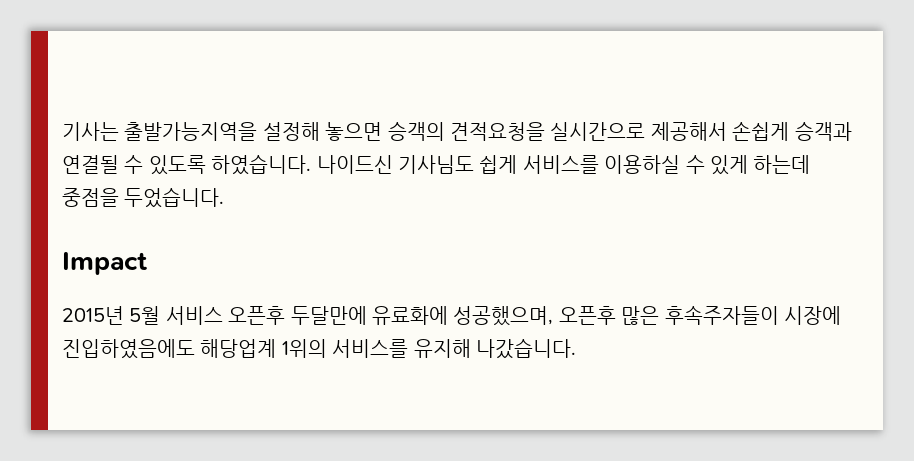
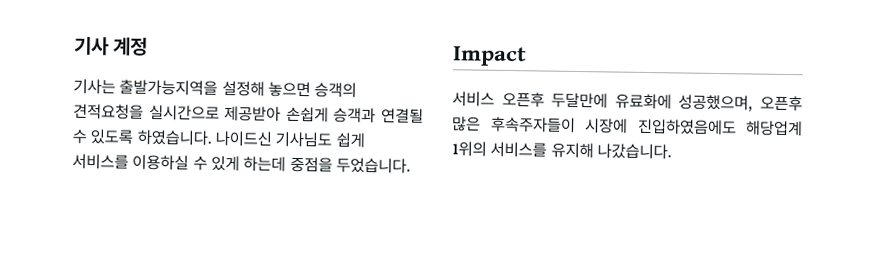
(62, 131) none -> [74,36,149,56] 기사 계정 //
[650,122,727,141] 제공해서 -> [224,105,282,122] 제공받아
[62,306,161,325] 2015년 5월 -> (527, 56) none

